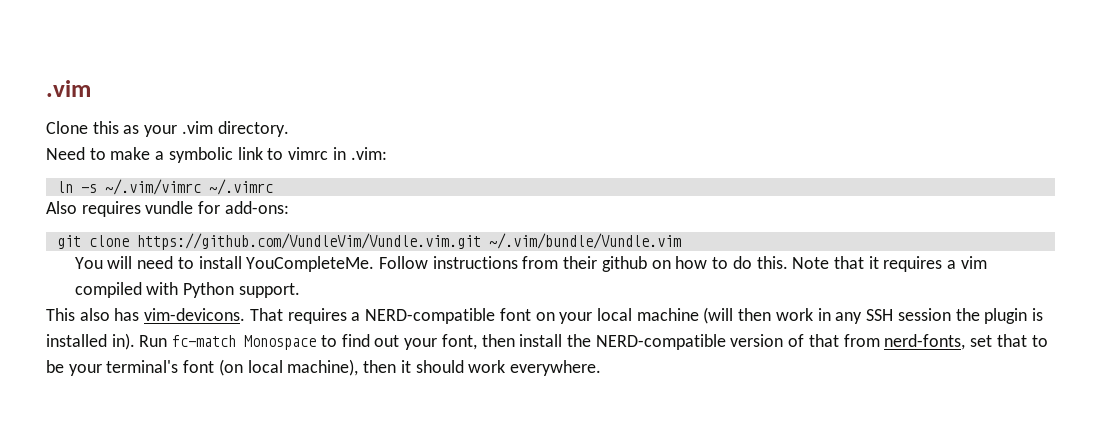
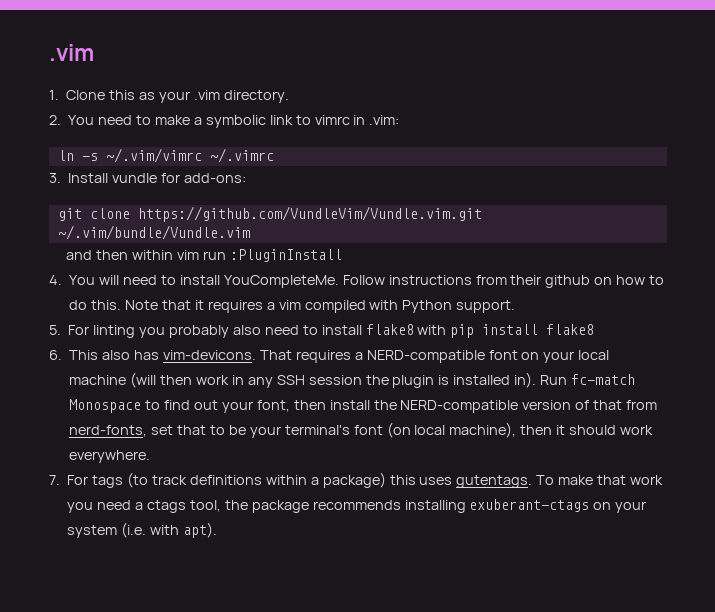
(91, 88) none -> [49,90,59,100] 1.
[46,147,85,160] Need -> [49,115,133,125] 2. You need
[46,201,141,217] Also requires -> [49,173,109,183] 3. Install
(681, 241) none -> [66,249,342,262] [49,275,62,285] and then within vim run :PluginInstall // 4.
(300, 290) none -> [49,324,595,338] [49,350,62,360] 5. For linting you probably also need to install flake8 with pip install flake8 // 6.
(601, 368) none -> [49,472,664,488] [67,499,647,513] [67,522,217,538] // 7. For tags (to track definitions within a package) this uses gutentags. To make that work you need a ctags tool, the package recommends installing exuberant-ctags on your system (i.e. with apt).

